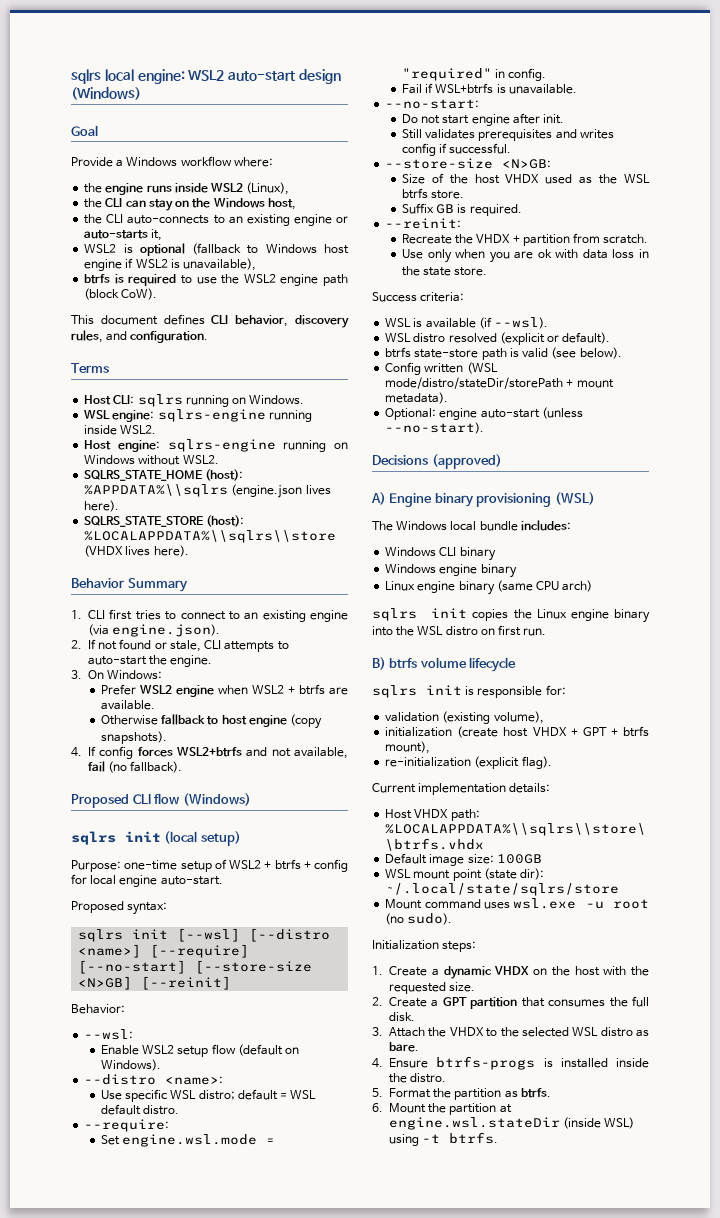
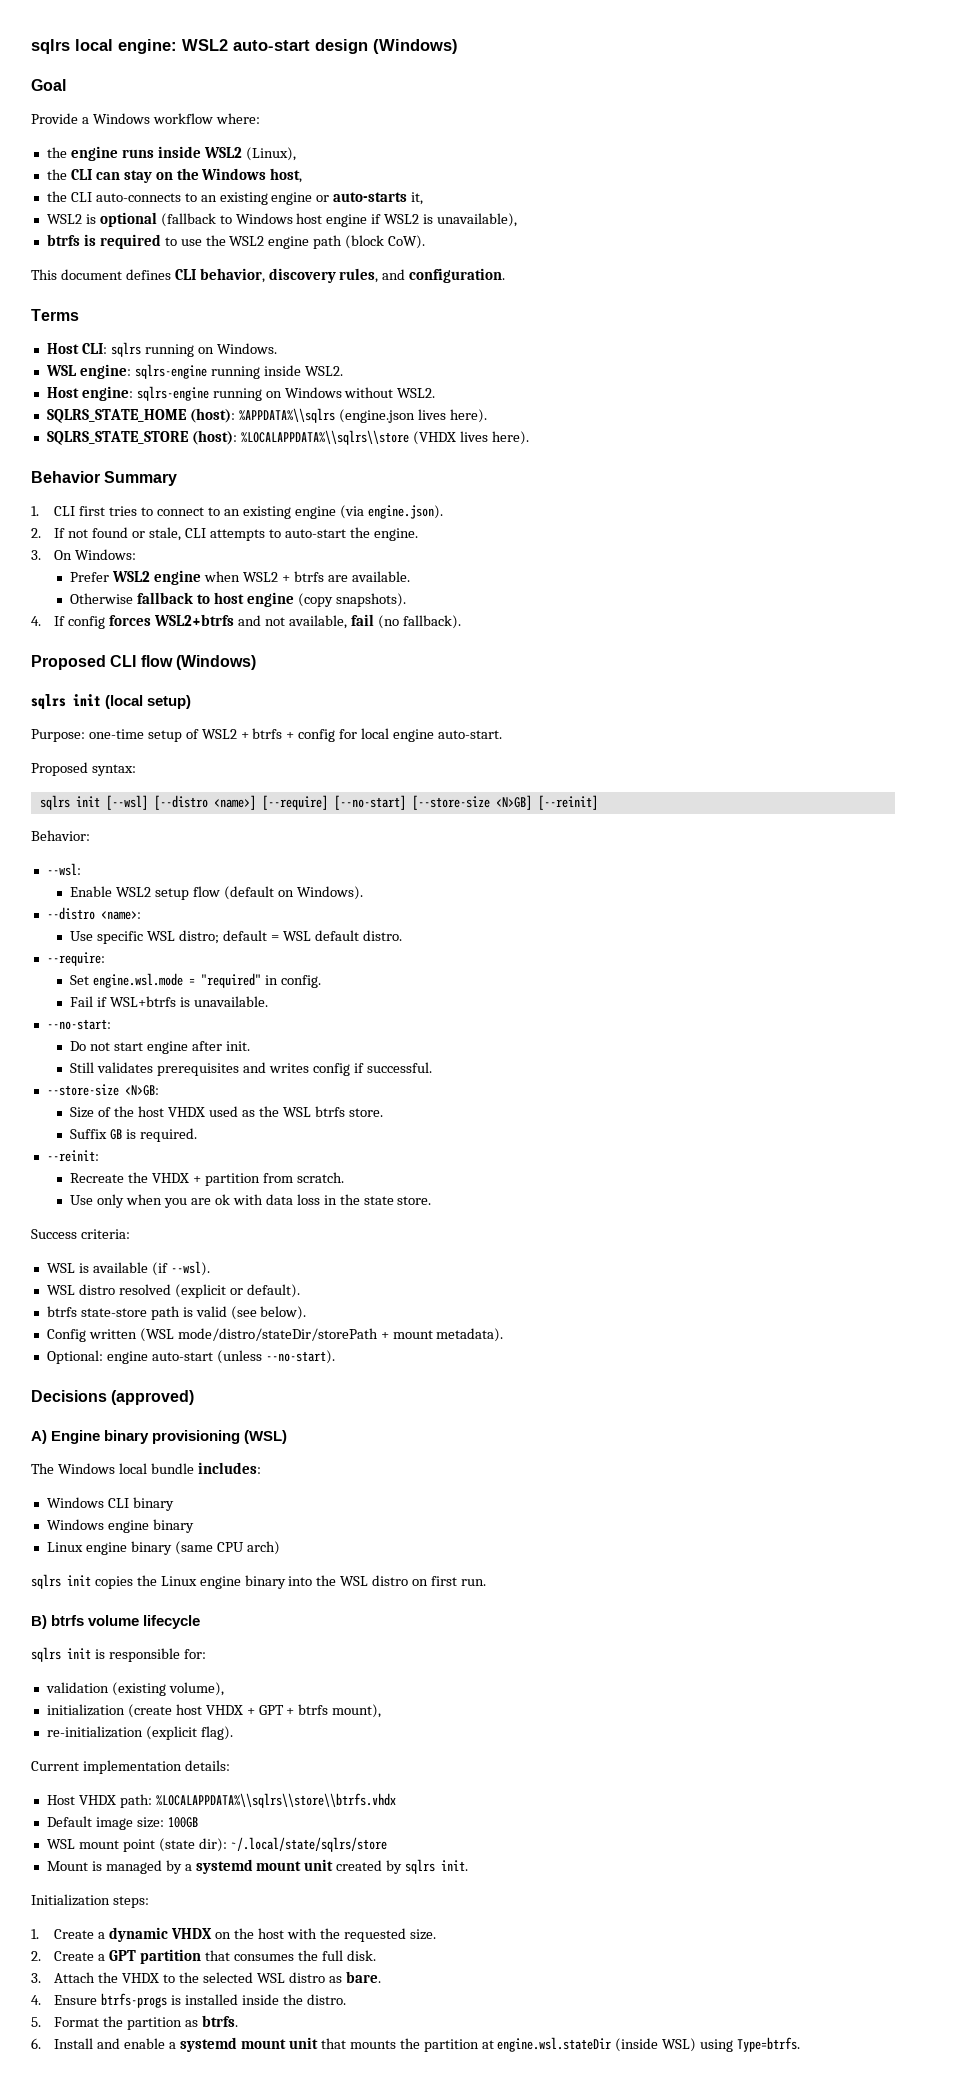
[424,898,649,909] [385,913,453,925] command uses wsl.exe -u root (no sudo). -> [91,1859,469,1874] is managed by a systemd mount unit created by sqlrs init.
[389,1103,426,1113] Mount -> [54,2037,396,2052] Install and enable a systemd mount unit that mounts
[422,1132,499,1144] -t btrfs. -> [737,2037,801,2052] Type=btrfs.

